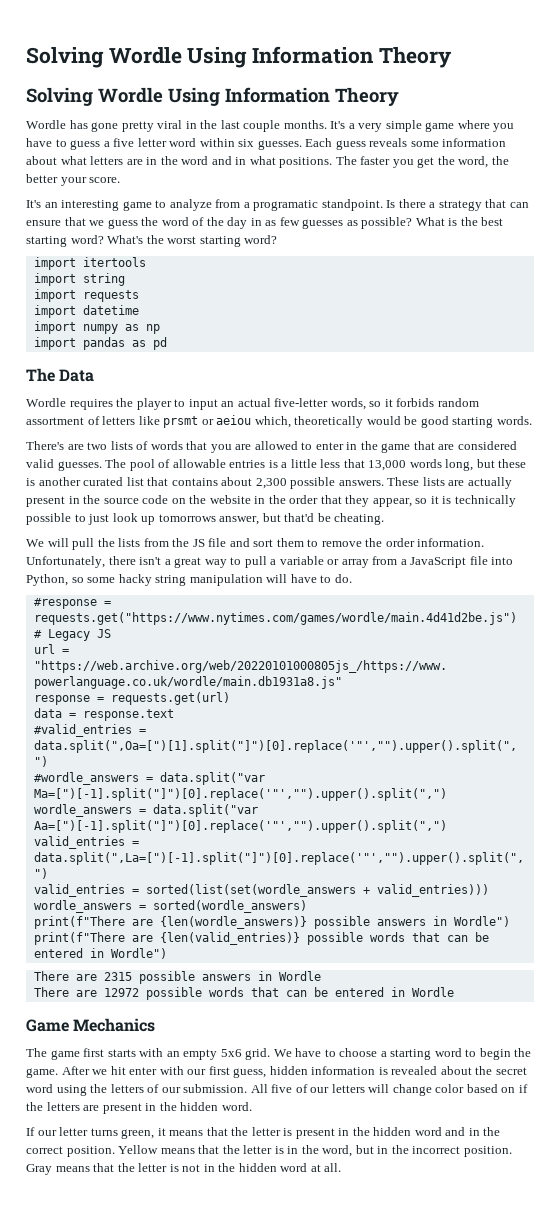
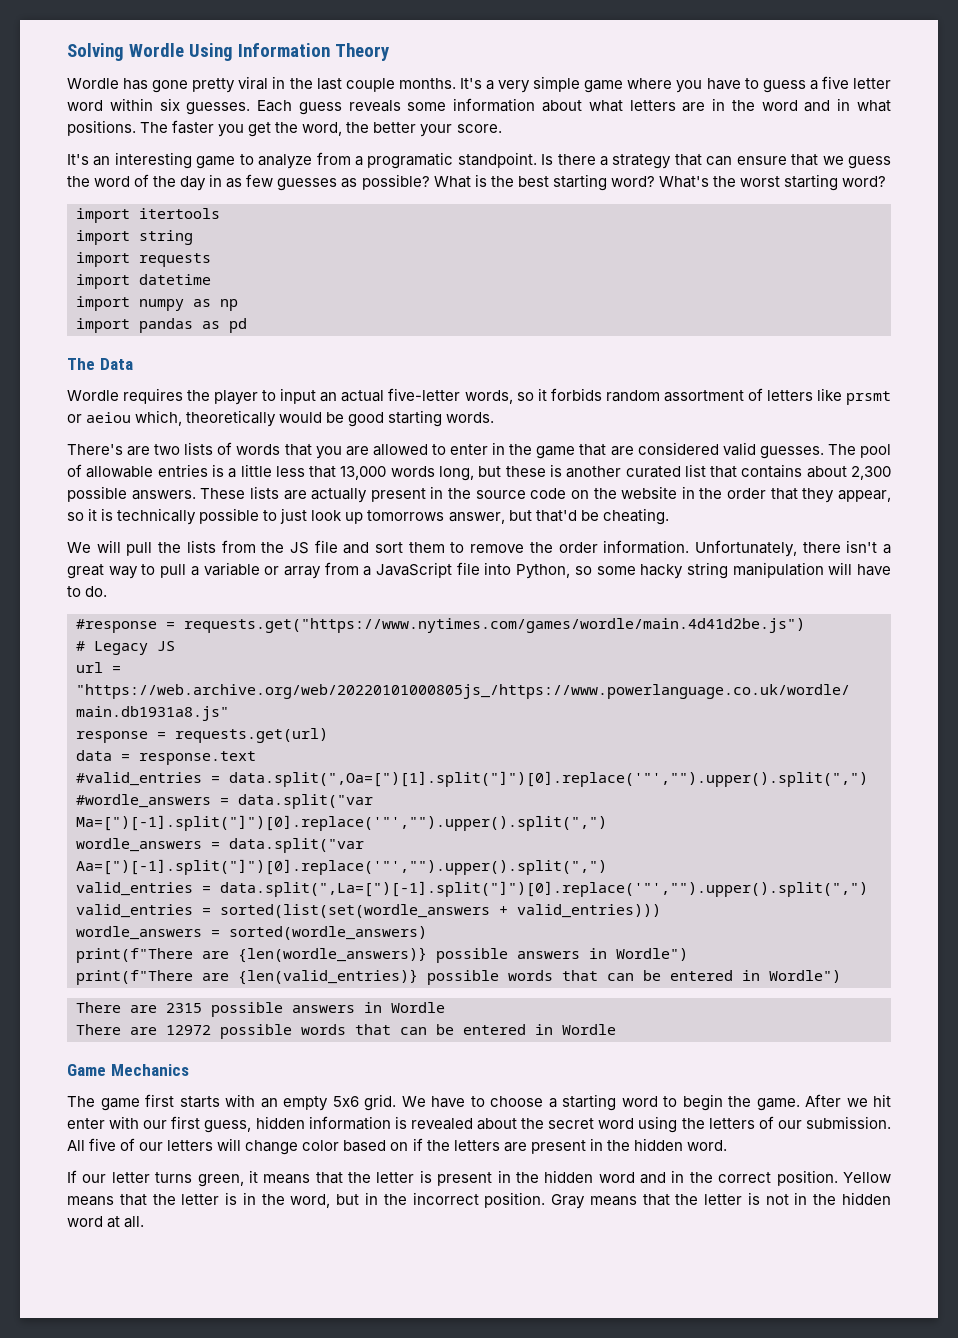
[26,46,452,68] [26,87,399,106] Solving Wordle Using Information Theory // Solving Wordle Using Information Theory -> [67,43,389,61] Solving Wordle Using Information Theory

